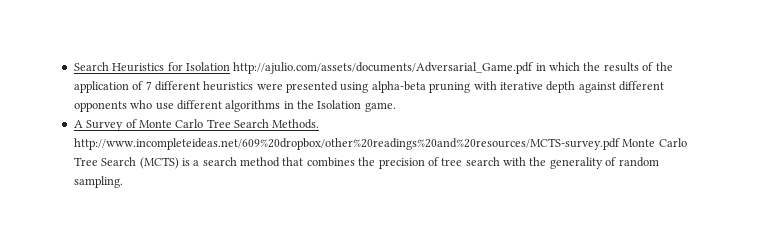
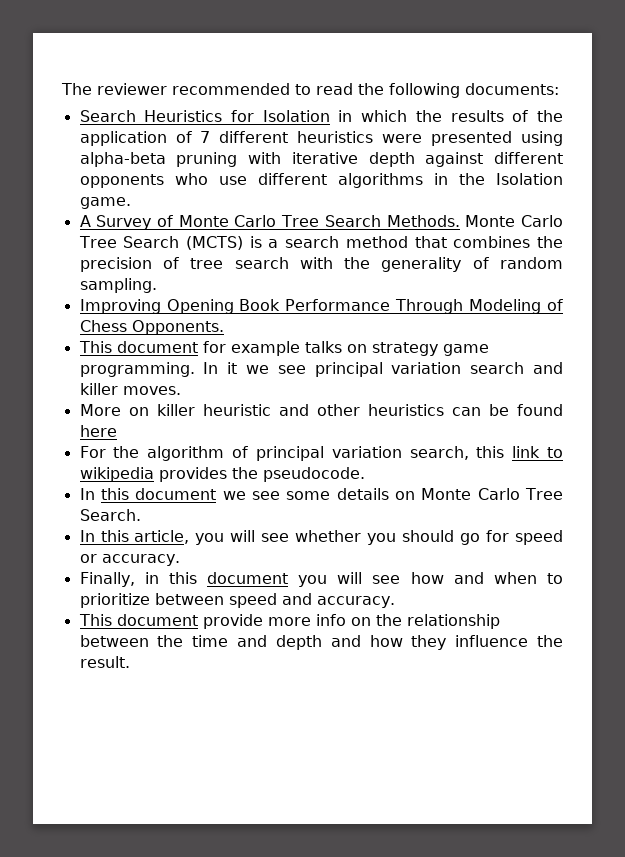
(73, 66) none -> [61,83,559,98] The reviewer recommended to read the following documents: //
[233,62,534,74] http://ajulio.com/assets/documents/Adversarial_Game.pdf -> (330, 116) none
[73,138,620,150] http://www.incompleteideas.net/609%20dropbox/other%20readings%20and%20resources/MCTS-survey.pdf -> (460, 221) none
(123, 182) none -> [79,299,563,314] [79,320,224,335] [78,341,489,356] [79,362,563,377] [79,383,181,395] [79,404,563,416] [79,425,117,437] [79,446,563,461] [79,467,365,482] [79,488,564,500] [79,509,141,521] [79,530,563,545] [79,554,180,566] [79,572,564,587] [79,593,395,608] [78,614,500,629] [79,635,563,650] [79,656,130,668] // Improving Opening Book Performance Through Modeling of Chess Opponents. // This document for example talks on strategy game programming. In it we see principal variation search and killer moves. // More on killer heuristic and other heuristics can be found here // For the algorithm of principal variation search, this link to wikipedia provides the pseudocode. // In this document we see some details on Monte Carlo Tree Search. // In this article, you will see whether you should go for speed or accuracy. // Finally, in this document you will see how and when to prioritize between speed and accuracy. // This document provide more info on the relationship between the time and depth and how they influence the result.

